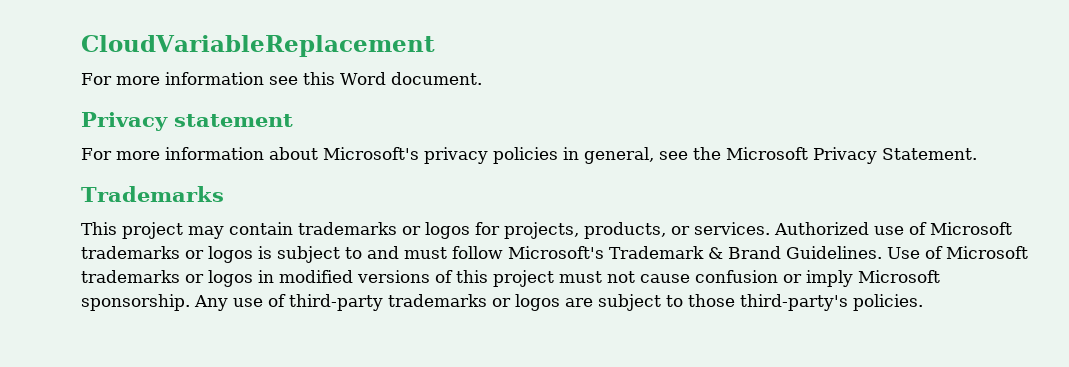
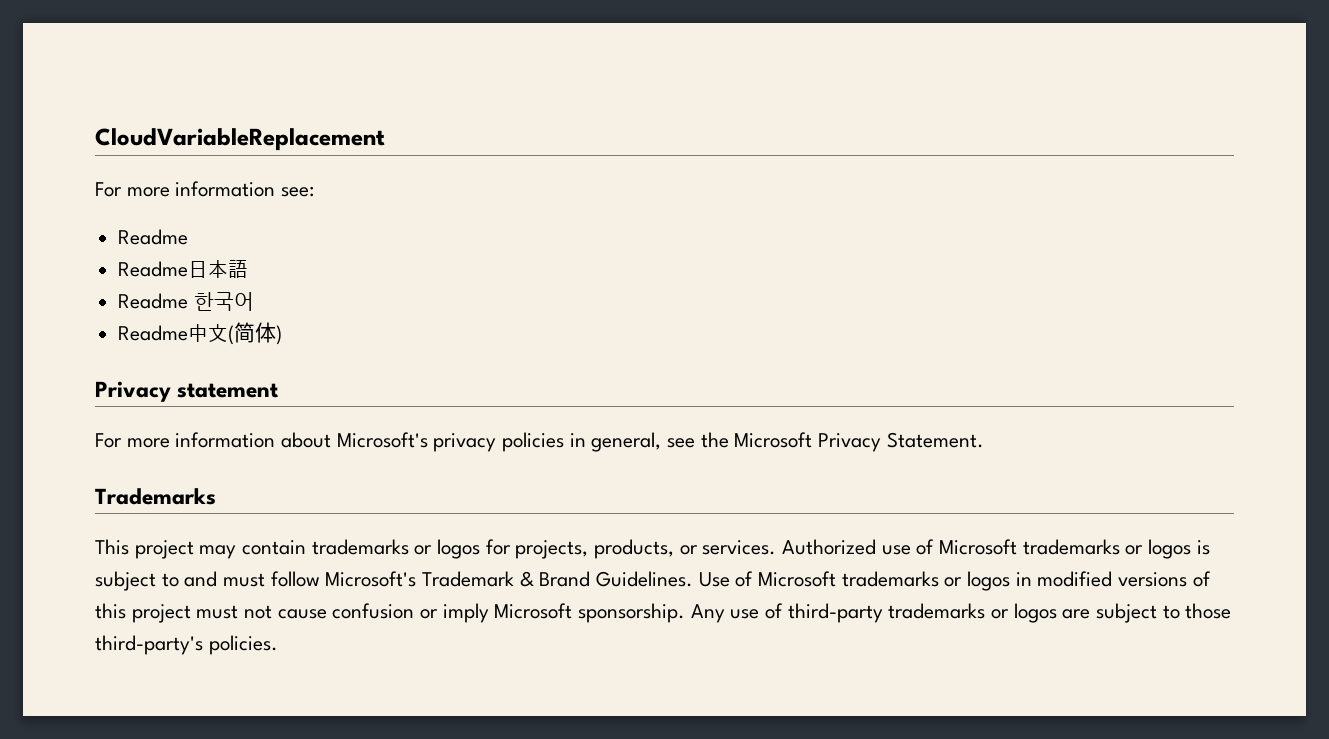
[268,72,482,85] see this Word document. -> [281,186,315,197] [118,229,189,245] [118,260,249,278] [118,292,254,311] [118,322,283,345] see: // Readme // Readme日本語 // Readme 한국어 // Readme中文(简体)

